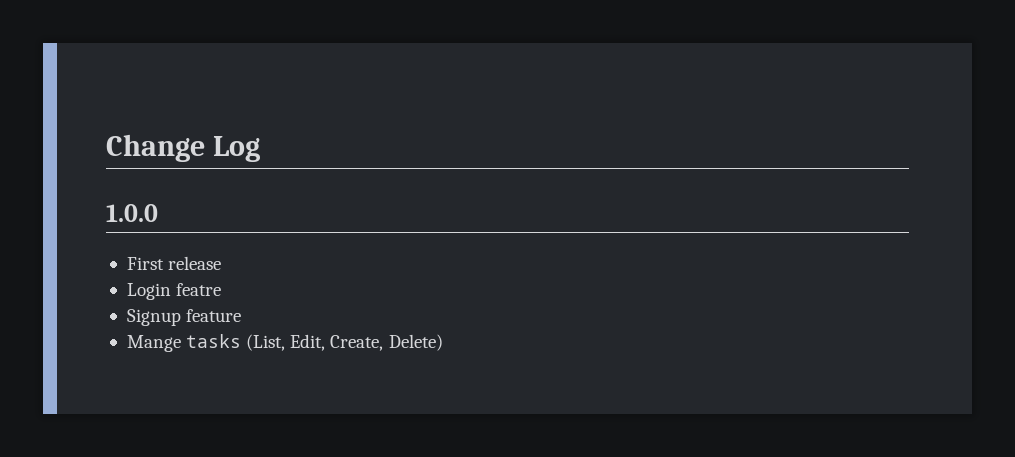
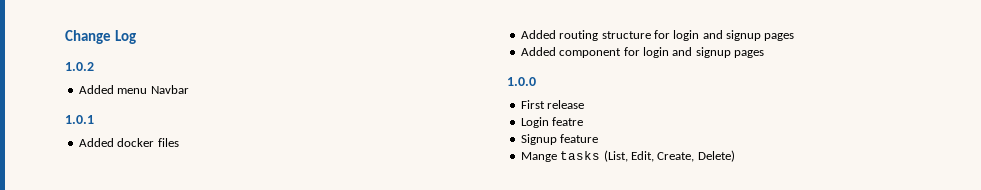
(260, 149) none -> [65,62,94,71] [78,85,189,94] [65,115,94,124] [78,138,179,147] [520,30,795,41] [520,47,764,58] // 1.0.2 // Added menu Navbar // 1.0.1 // Added docker files // Added routing structure for login and signup pages // Added component for login and signup pages

